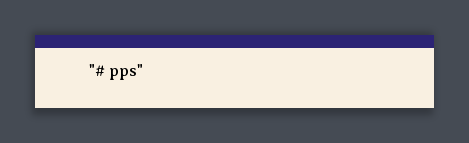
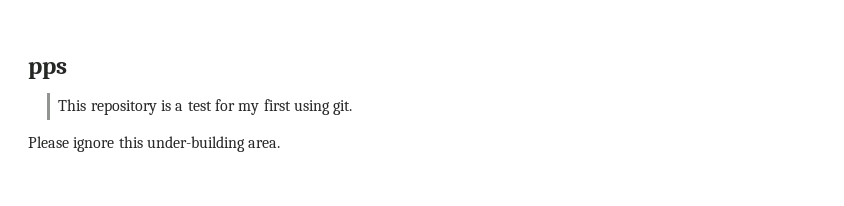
[89,64,144,80] "# pps" -> [28,62,67,79] [58,99,353,115] [28,136,281,152] pps // This repository is a test for my first using git. // Please ignore this under-building area.

